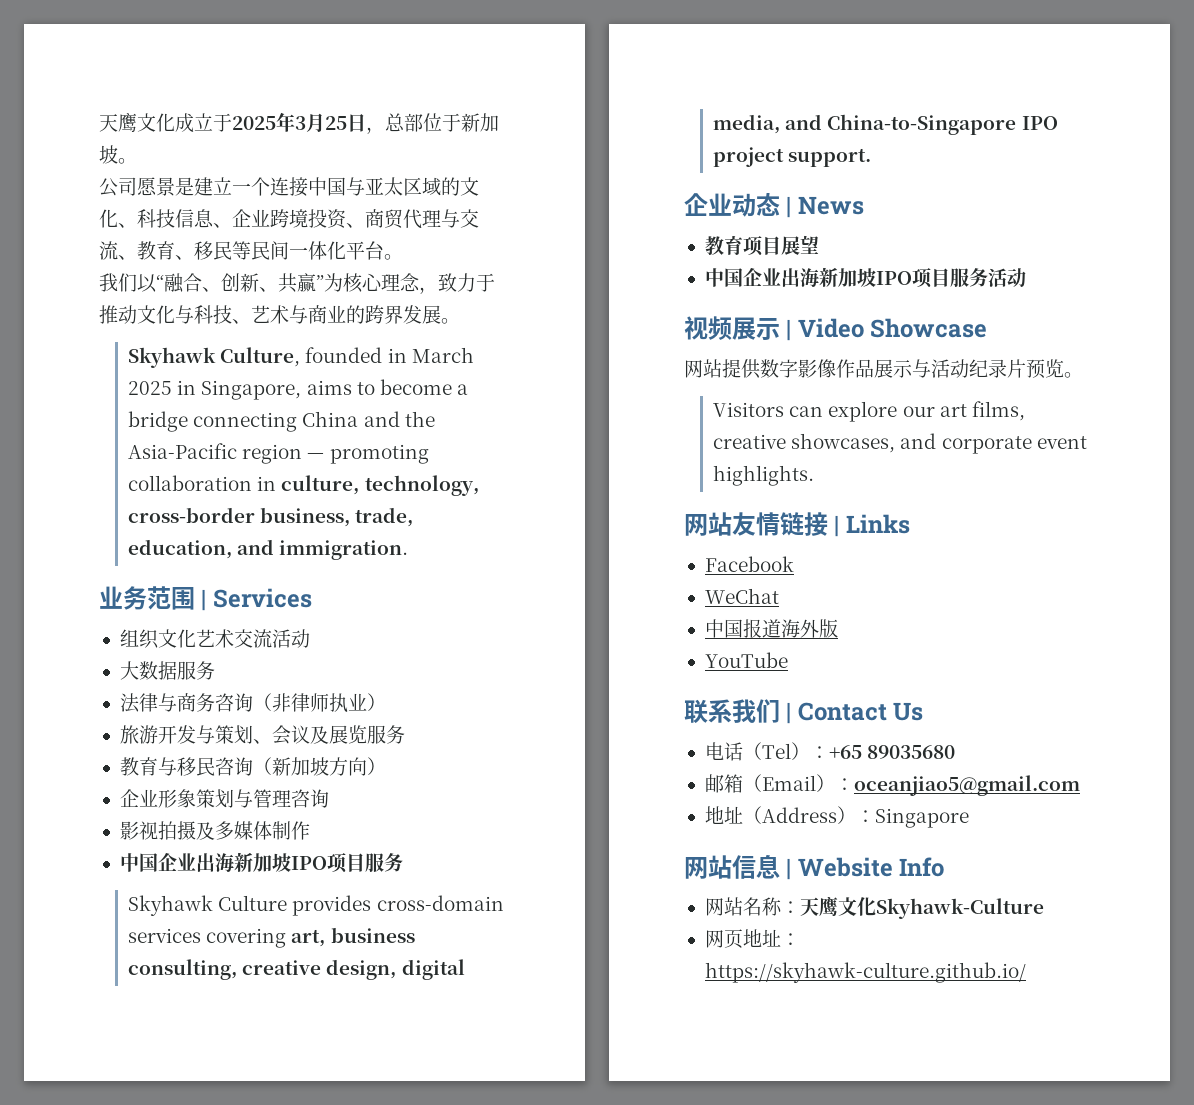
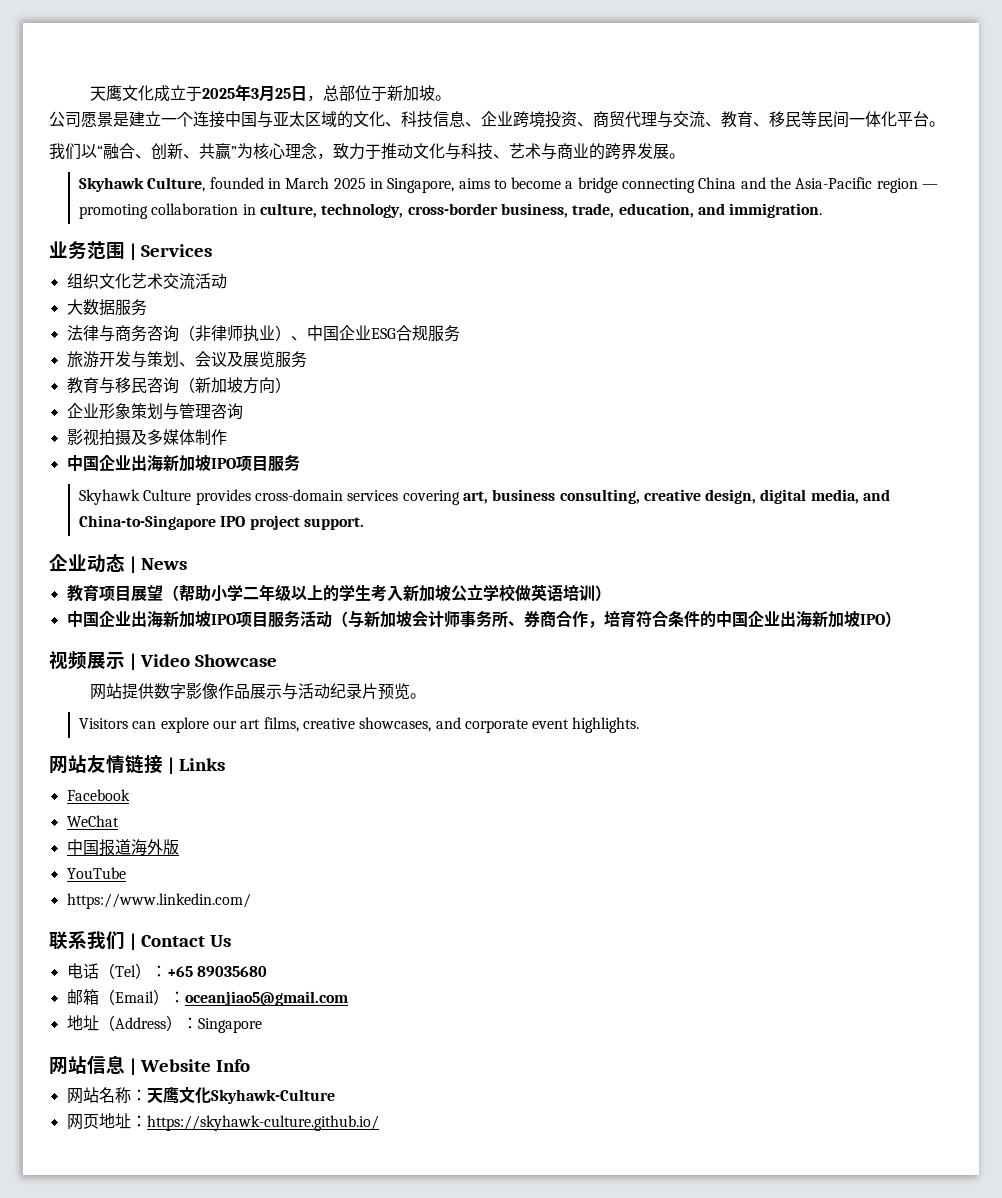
(386, 702) none -> [290,325,460,342] 、中国企业ESG合规服务
(819, 244) none -> [162,584,611,602] （帮助小学二年级以上的学生考入新加坡公立学校做英语培训）
(1026, 277) none -> [331,610,901,628] （与新加坡会计师事务所、券商合作，培育符合条件的中国企业出海新加坡IPO）
(788, 660) none -> [66,893,251,909] // https://www.linkedin.com/

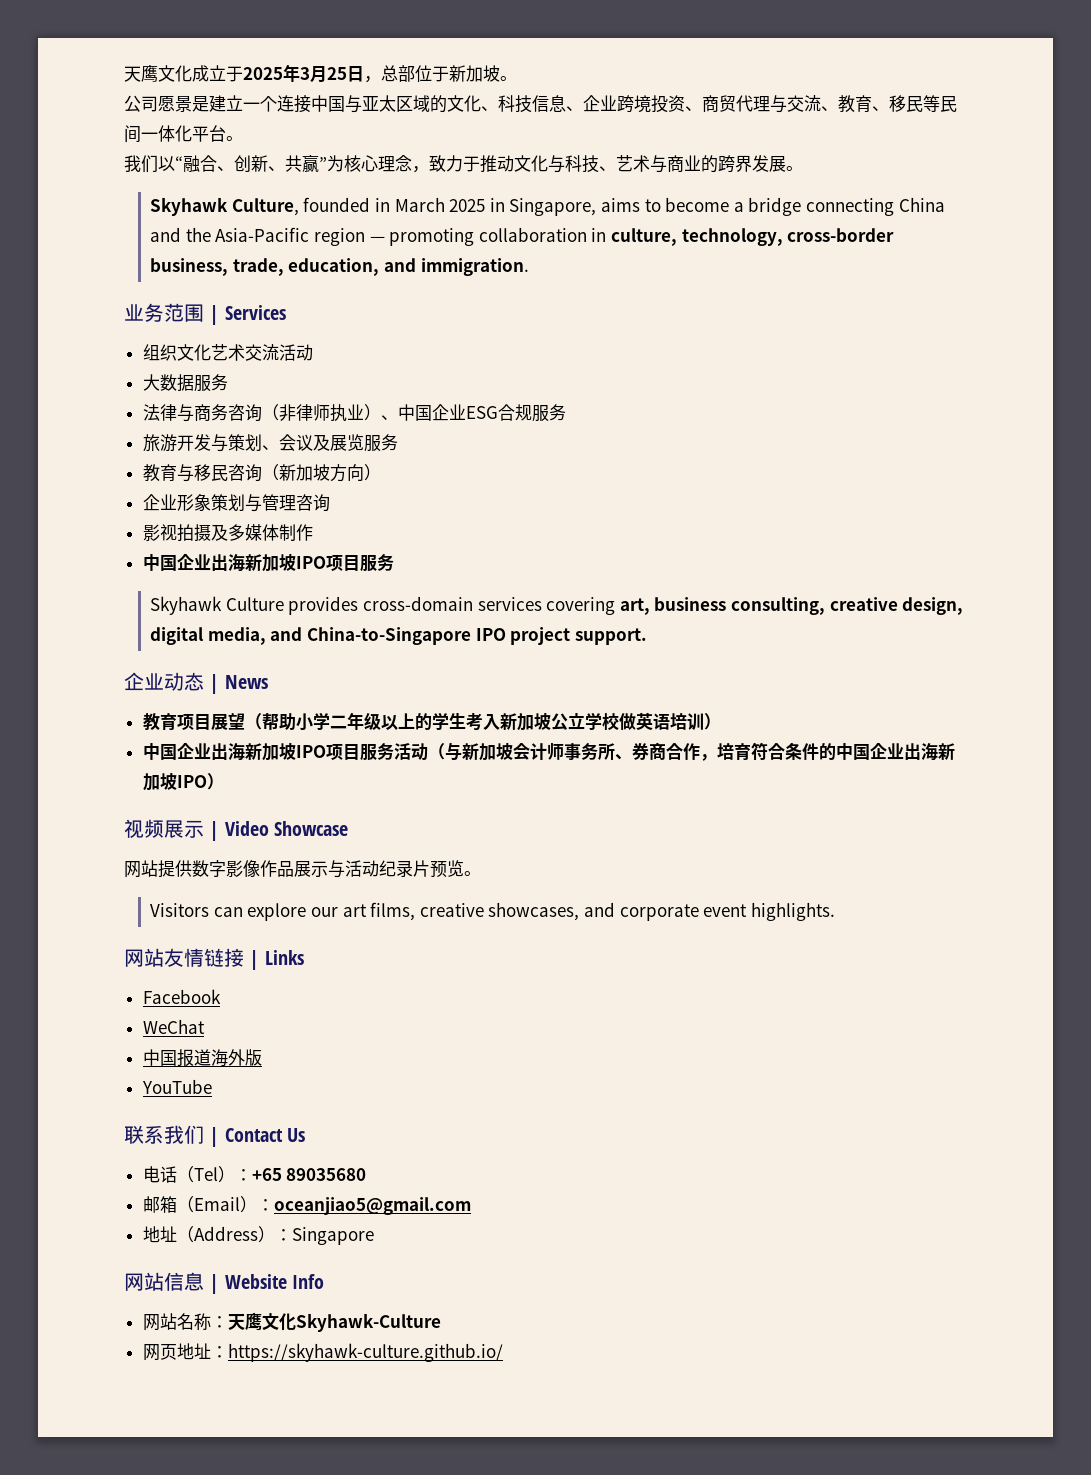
[66,893,251,909] // https://www.linkedin.com/ -> (212, 1086) none

